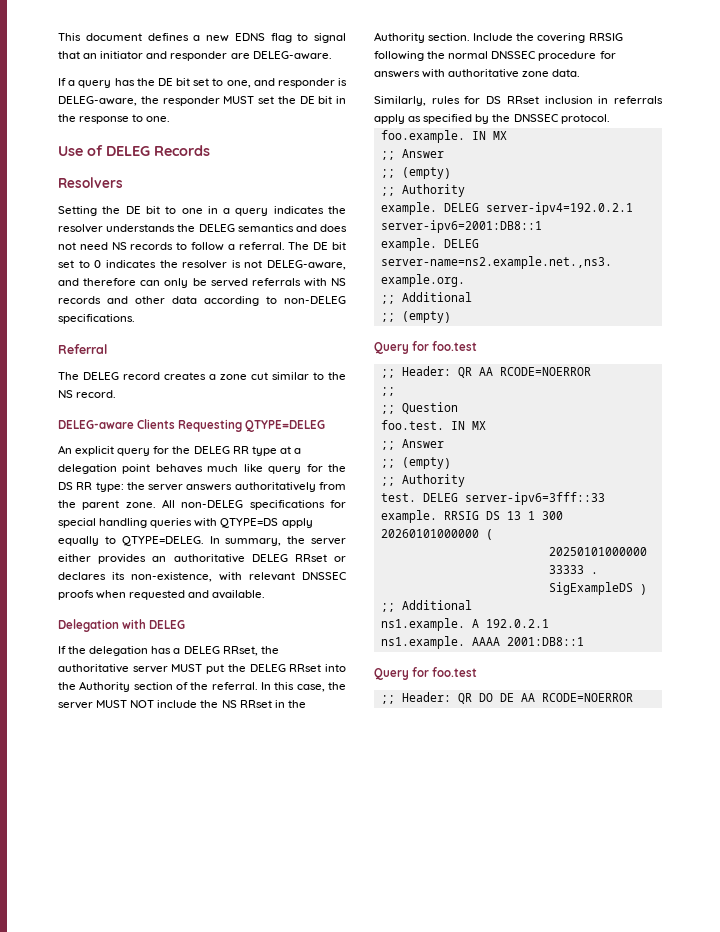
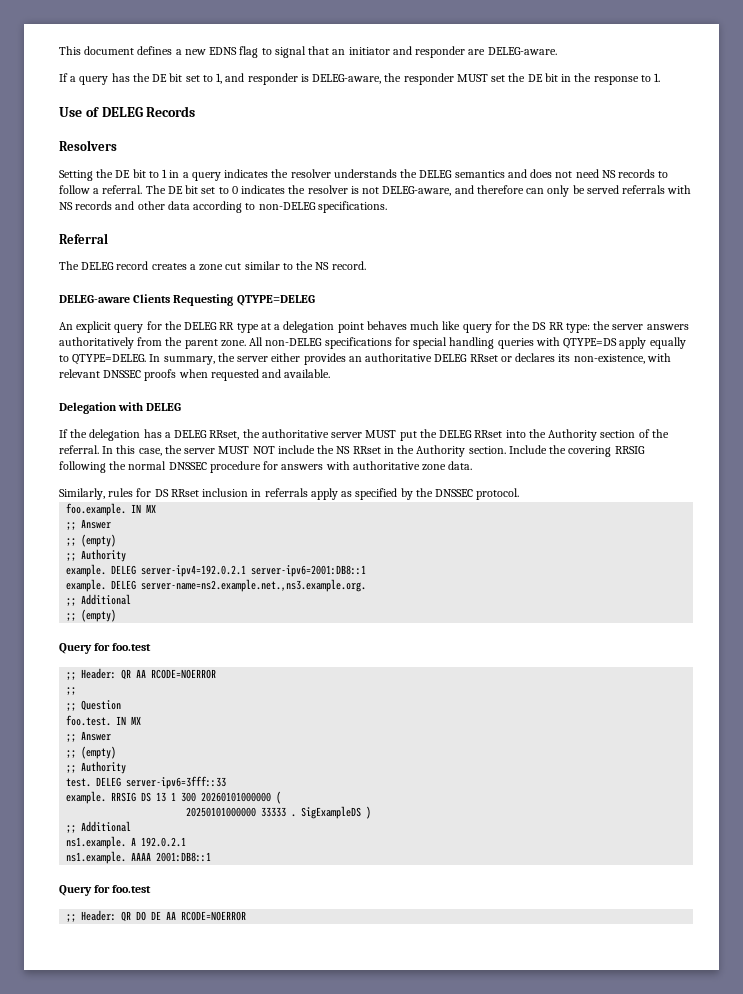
[226,80,251,88] one, -> [216,73,223,84] 1,
[146,116,171,122] one. -> [654,73,661,82] 1.
[181,208,203,214] one -> [162,169,168,178] 1

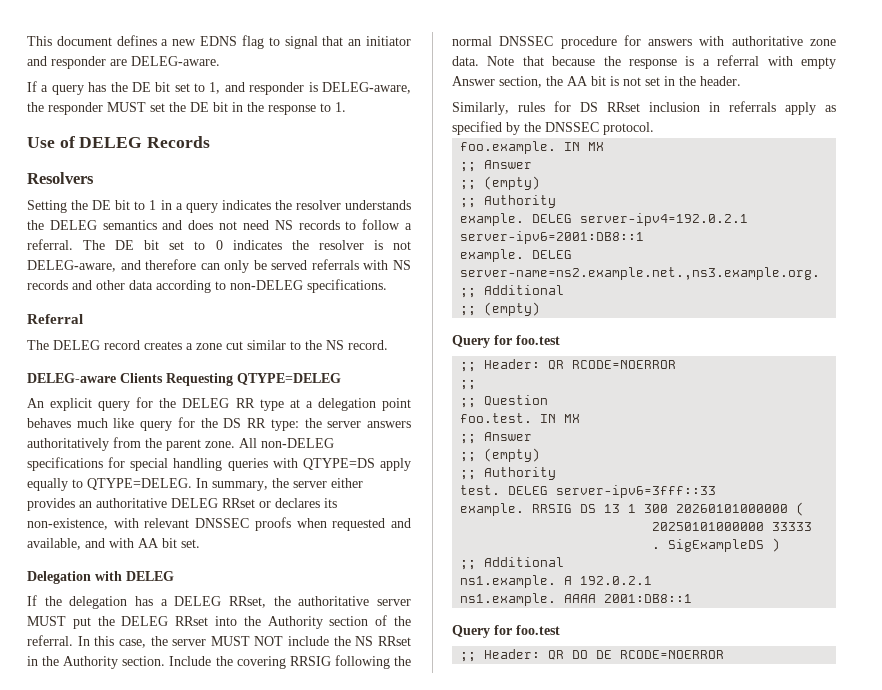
[284,369,331,378] available. -> [27,538,200,550] available, and with AA bit set.
(473, 465) none -> [487,55,836,69] [452,76,741,88] Note that because the response is a referral with empty Answer section, the AA bit is not set in the header.
[136,669,147,678] AA -> (565, 365) none
[166,911,177,920] AA -> (613, 654) none

